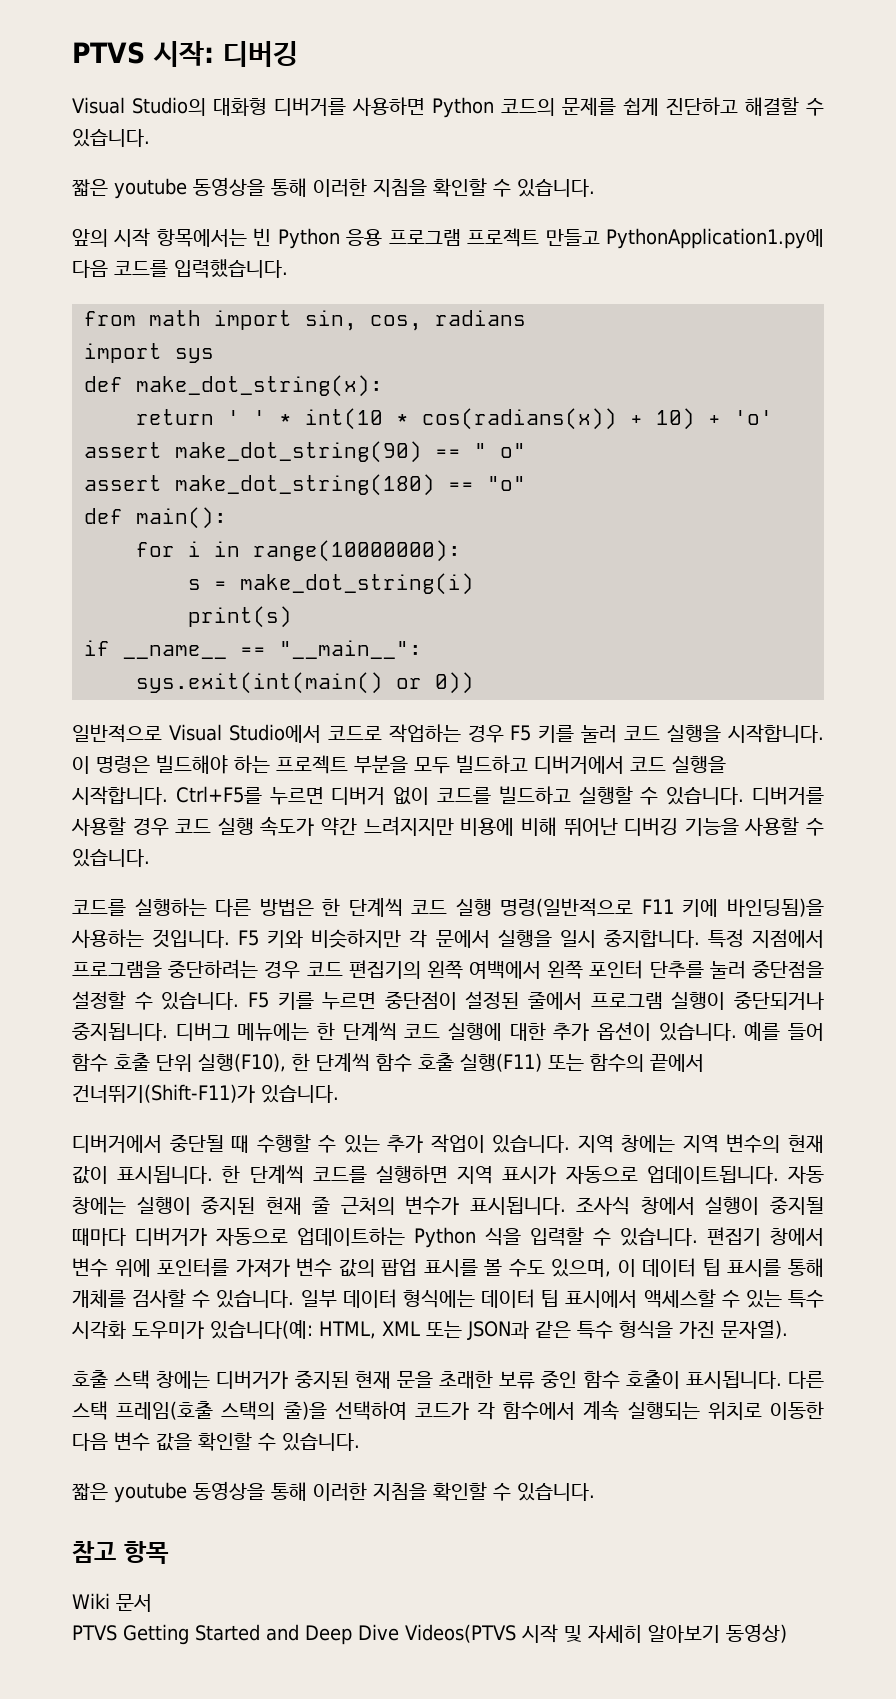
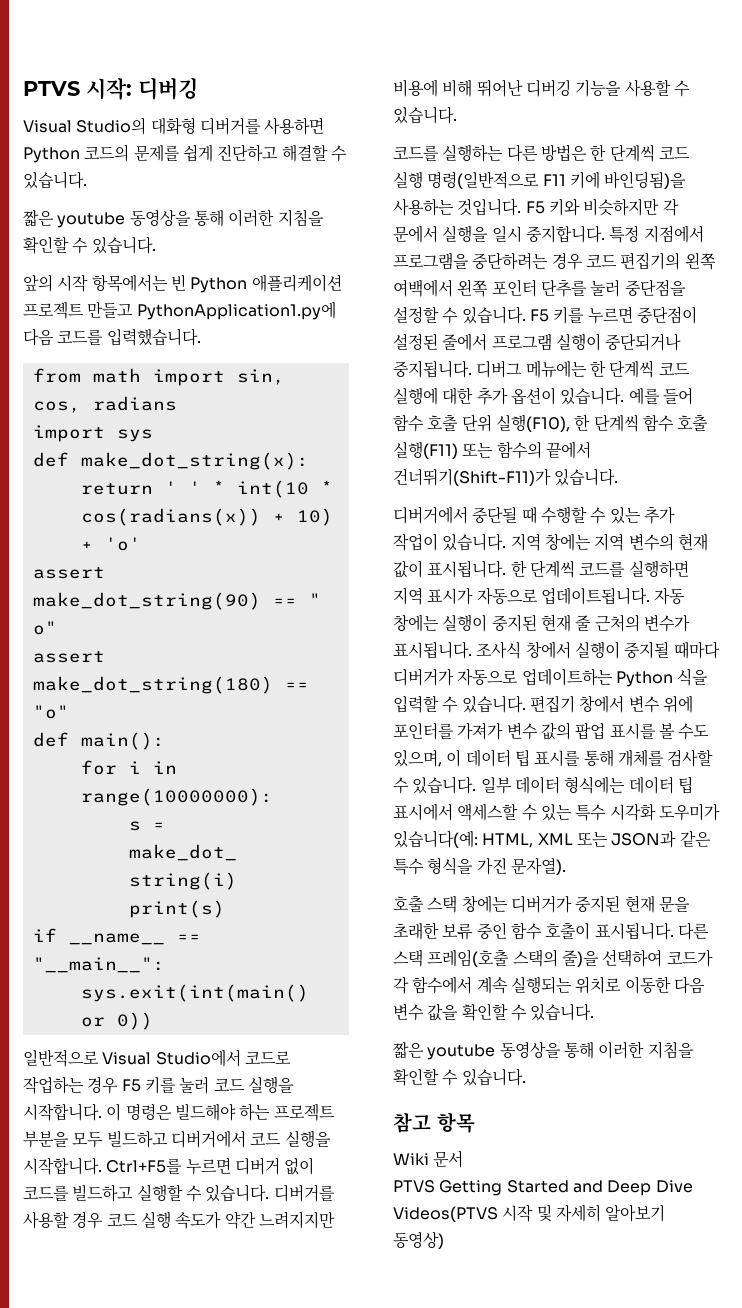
[346,229,461,246] 응용 프로그램 -> [251,274,342,292] 애플리케이션

